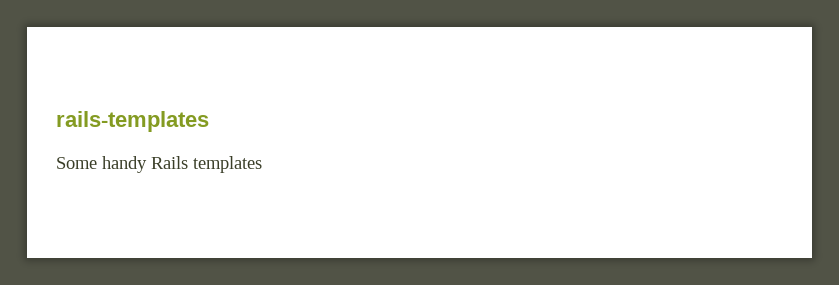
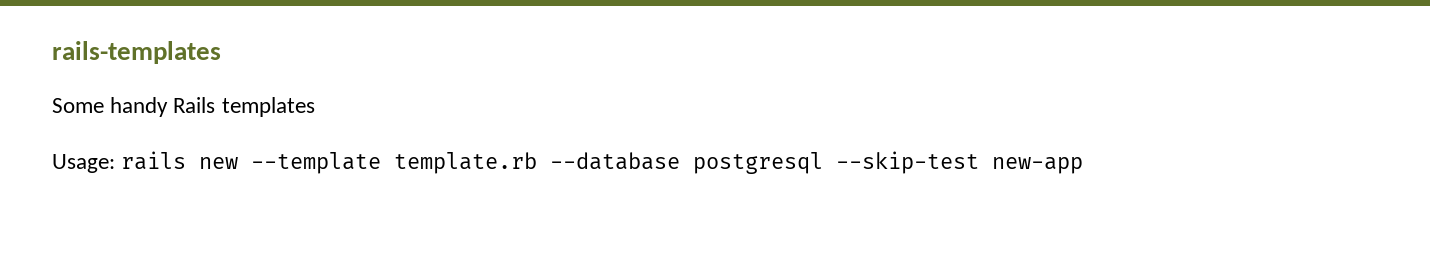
(262, 164) none -> [52,151,1084,174] // Usage: rails new --template template.rb --database postgresql --skip-test new-app

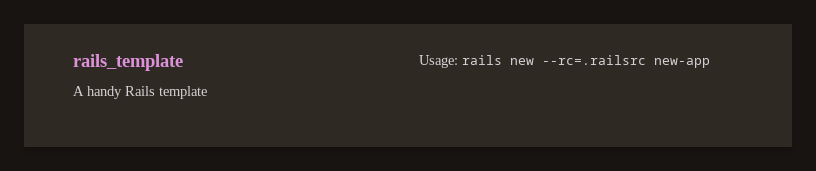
[52,41,221,64] [52,98,104,113] rails-templates // Some -> [73,54,183,71] [73,86,84,96] rails_template // A
[221,97,315,117] templates -> [159,86,207,99] template
[251,151,980,174] --template template.rb --database postgresql --skip-test -> [542,55,646,65] --rc=.railsrc

